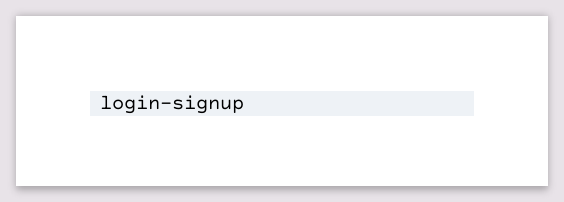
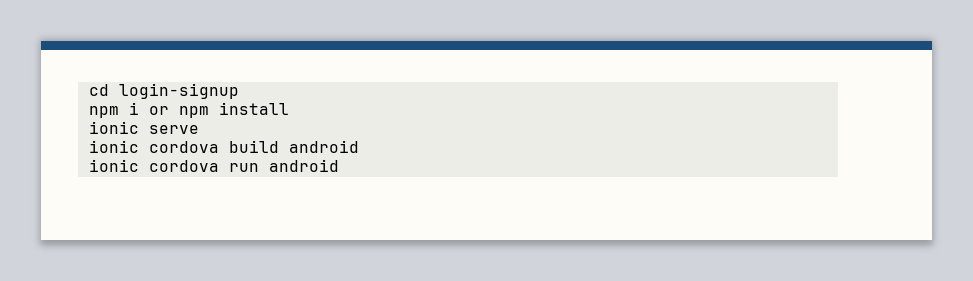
(100, 104) none -> [88,84,109,96] cd
(245, 104) none -> [88,102,289,118] [88,121,199,134] [88,140,359,153] [88,159,339,172] // npm i or npm install // ionic serve // ionic cordova build android // ionic cordova run android

